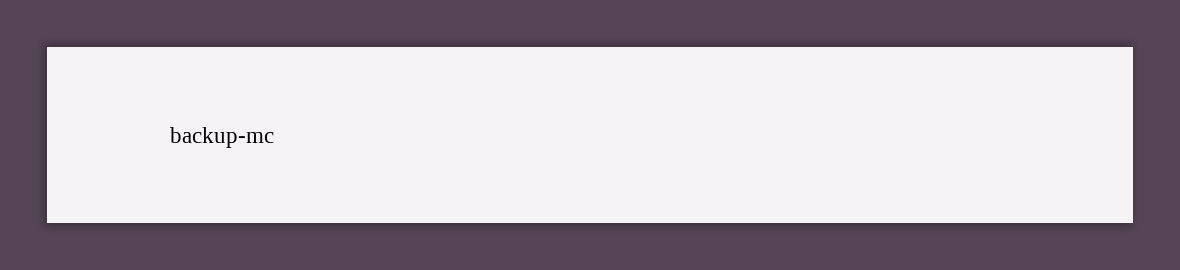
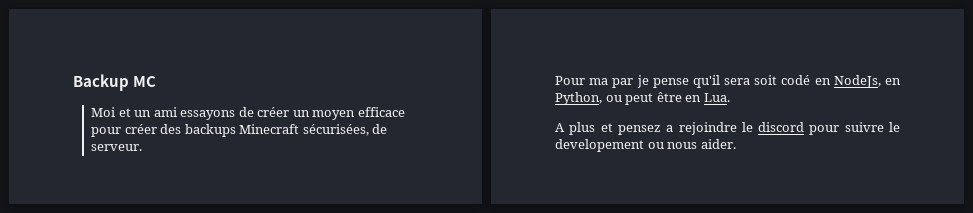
[170,127,274,148] backup-mc -> [73,74,157,91] [91,107,405,120] [91,124,388,137] [91,144,143,151] [555,75,901,88] [555,92,730,105] [555,122,900,135] [555,139,736,152] Backup MC // Moi et un ami essayons de créer un moyen efficace pour créer des backups Minecraft sécurisées, de serveur. // Pour ma par je pense qu'il sera soit codé en NodeJs, en Python, ou peut être en Lua. // A plus et pensez a rejoindre le discord pour suivre le developement ou nous aider.

